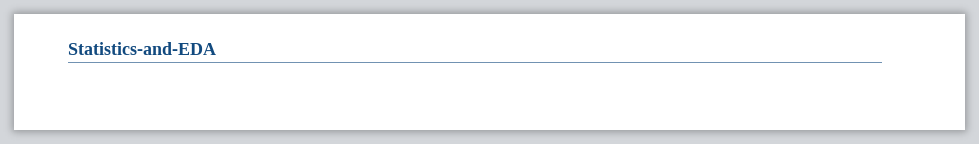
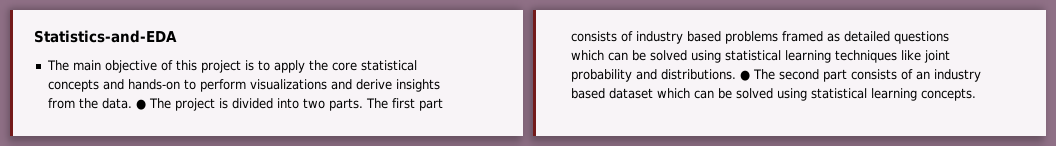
(216, 48) none -> [46,60,417,73] [47,79,440,92] [47,98,443,111] [570,31,949,44] [570,50,950,63] [570,69,981,82] [570,88,976,101] // The main objective of this project is to apply the core statistical concepts and hands-on to perform visualizations and derive insights from the data. ● The project is divided into two parts. The first part consists of industry based problems framed as detailed questions which can be solved using statistical learning techniques like joint probability and distributions. ● The second part consists of an industry based dataset which can be solved using statistical learning concepts.

